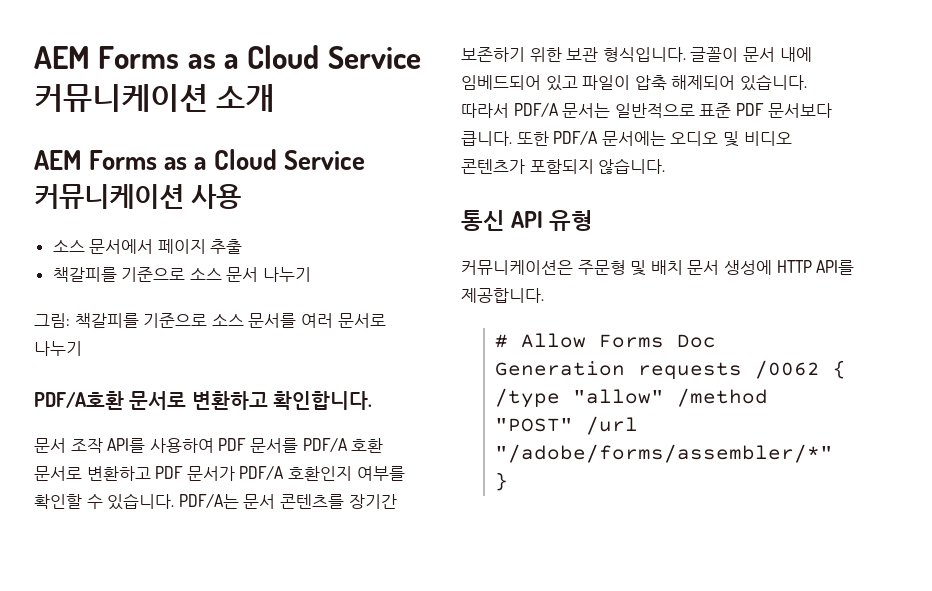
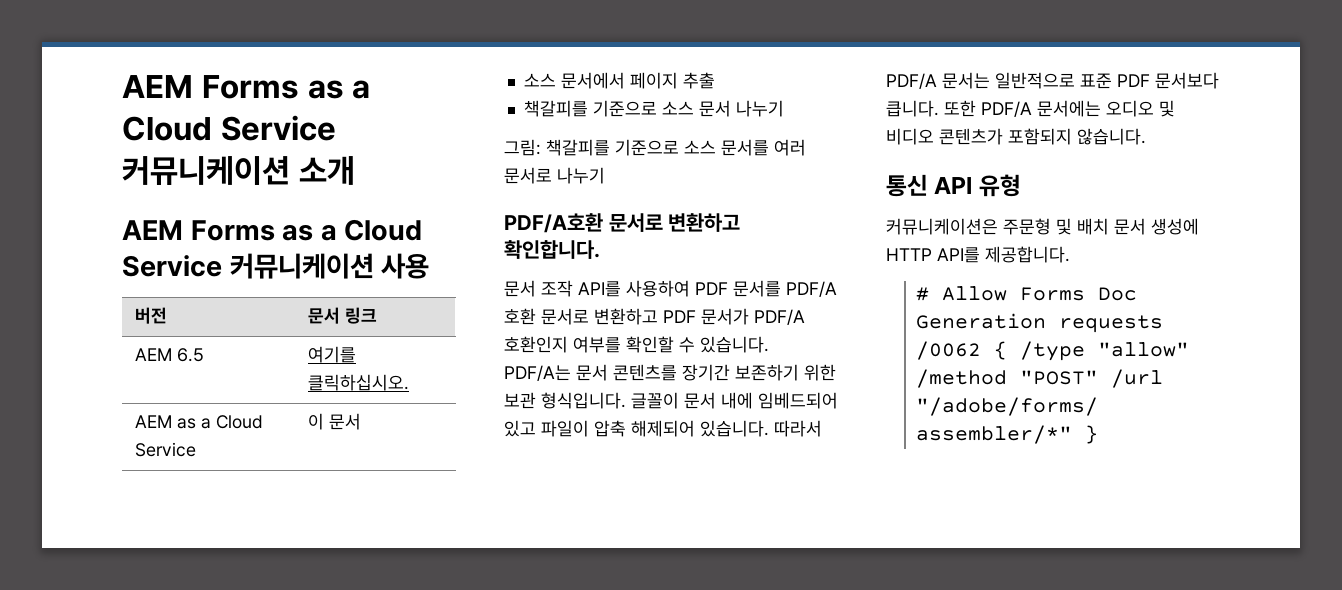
(242, 196) none -> [135,307,168,324] [308,307,378,324] [135,348,205,362] [308,346,357,363] [308,374,410,391] [135,415,264,429] [135,442,197,457] [308,413,362,430] // 버전 | 문서 링크 // AEM 6.5 | 여기를 클릭하십시오. // AEM as a Cloud Service | 이 문서

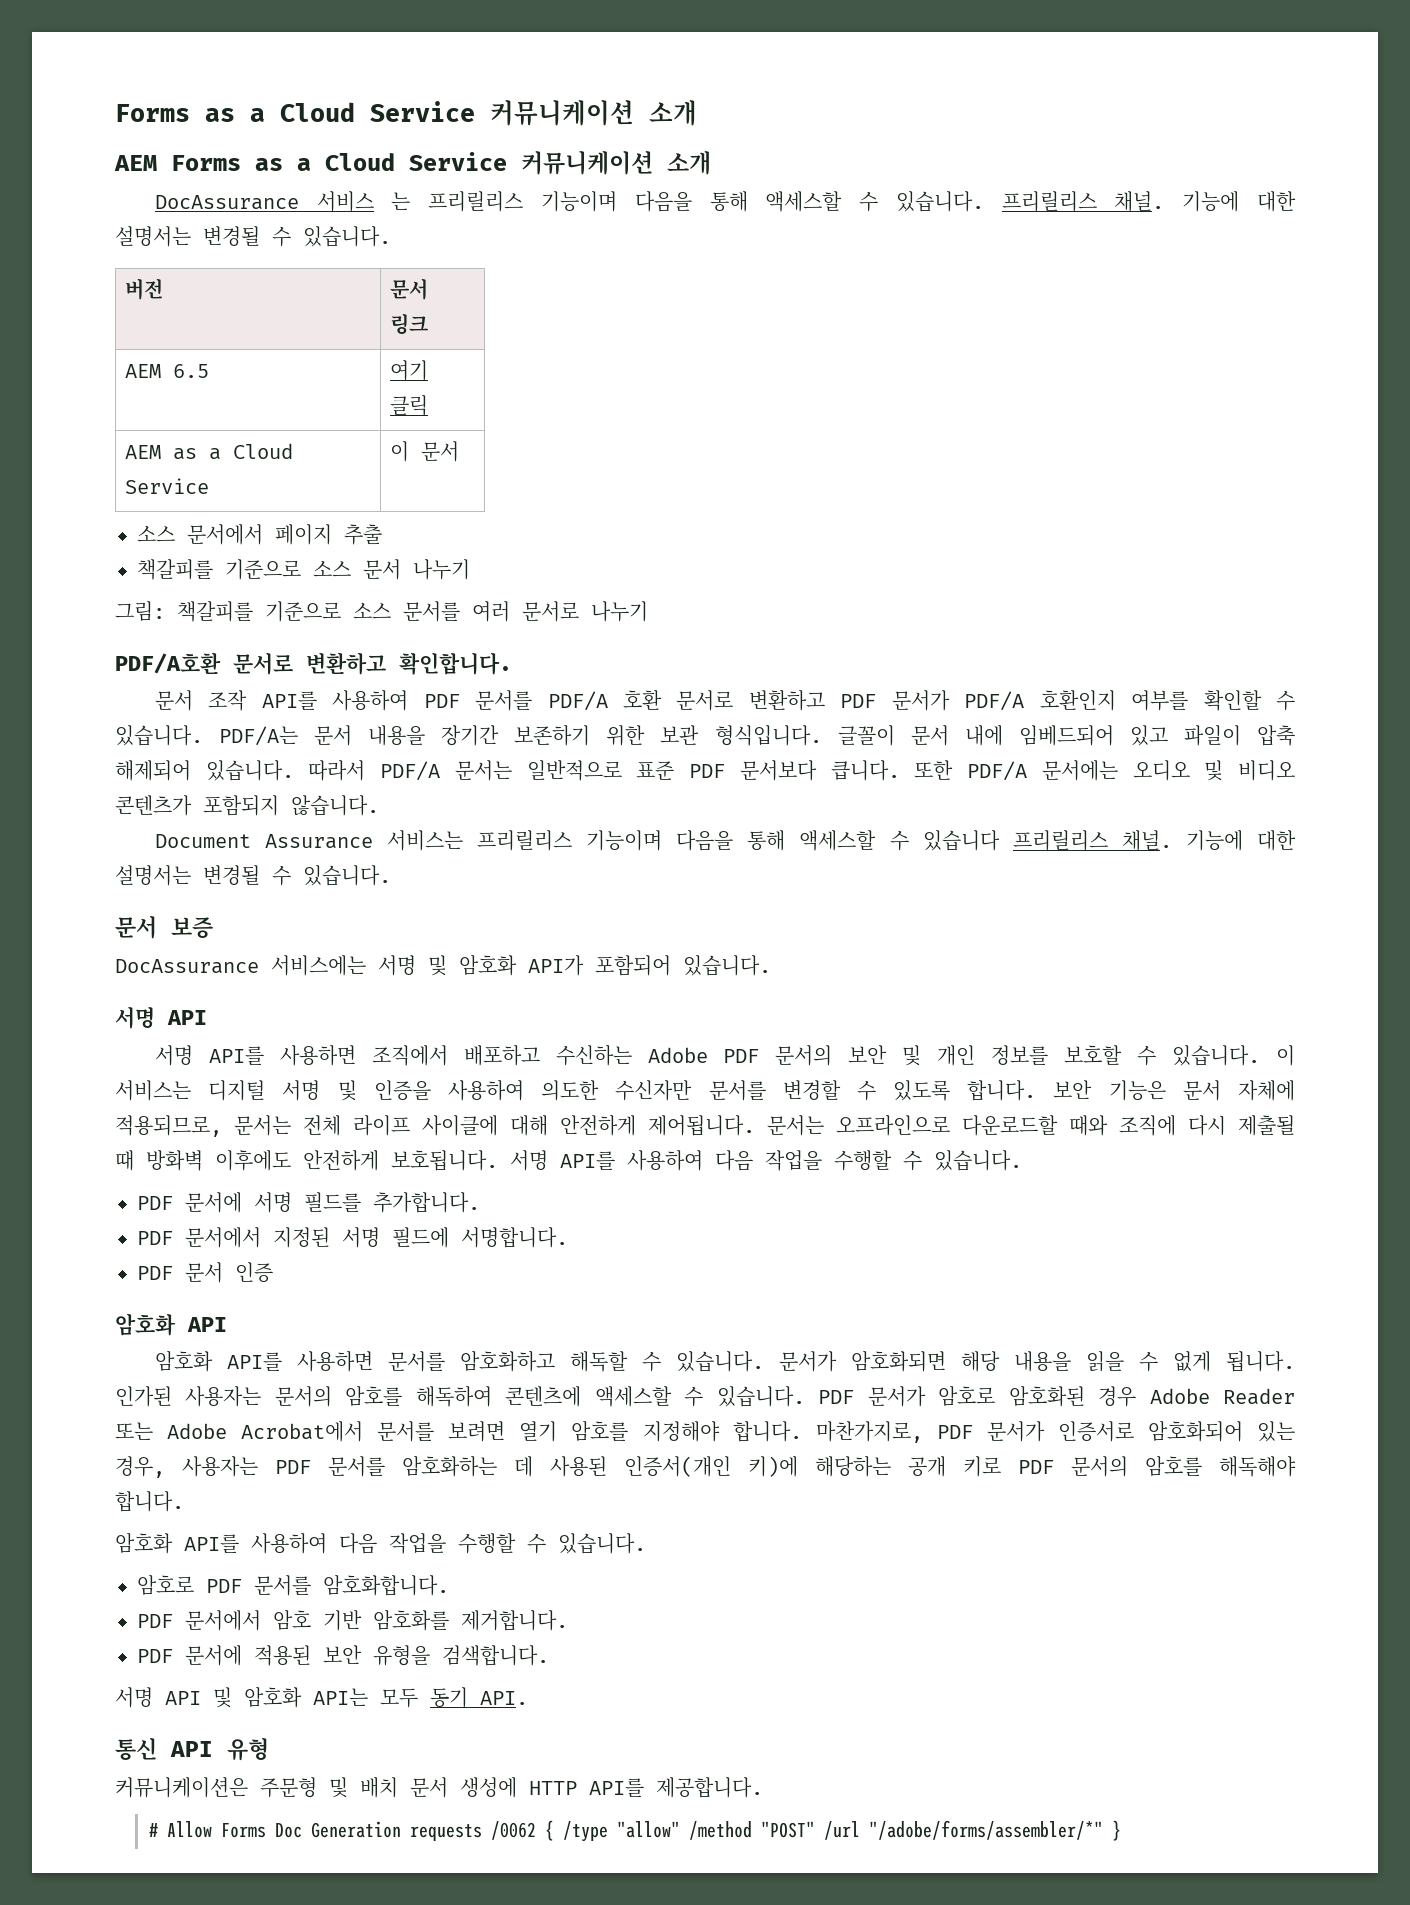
[122,75,193,98] AEM -> (115, 113) none
[381,253,430,279] 사용 -> [667,151,711,175] [154,191,1297,212] [115,226,391,247] 소개 // DocAssurance 서비스 는 프리릴리스 기능이며 다음을 통해 액세스할 수 있습니다. 프리릴리스 채널. 기능에 대한 설명서는 변경될 수 있습니다.
[308,346,357,363] [308,374,410,391] 여기를 클릭하십시오. -> [390,360,429,381] [390,395,429,416] 여기 클릭
[613,364,677,381] 콘텐츠를 -> [368,725,426,746] 내용을
(1146, 136) none -> [154,830,1296,851] [115,865,391,886] [115,916,213,939] [115,954,771,976] [115,1007,207,1029] [154,1045,1295,1066] [115,1080,1295,1101] [115,1115,1295,1137] [115,1150,1022,1171] [137,1192,480,1213] [137,1227,568,1248] [137,1262,273,1283] [115,1313,227,1336] [154,1350,1296,1372] [115,1385,1296,1407] [115,1420,1295,1443] [115,1455,1296,1478] [115,1491,184,1512] [115,1532,646,1554] [137,1574,449,1596] [137,1609,568,1631] [137,1645,549,1666] [115,1686,528,1708] // Document Assurance 서비스는 프리릴리스 기능이며 다음을 통해 액세스할 수 있습니다 프리릴리스 채널. 기능에 대한 설명서는 변경될 수 있습니다. // 문서 보증 // DocAssurance 서비스에는 서명 및 암호화 API가 포함되어 있습니다. // 서명 API // 서명 API를 사용하면 조직에서 배포하고 수신하는 Adobe PDF 문서의 보안 및 개인 정보를 보호할 수 있습니다. 이 서비스는 디지털 서명 및 인증을 사용하여 의도한 수신자만 문서를 변경할 수 있도록 합니다. 보안 기능은 문서 자체에 적용되므로, 문서는 전체 라이프 사이클에 대해 안전하게 제어됩니다. 문서는 오프라인으로 다운로드할 때와 조직에 다시 제출될 때 방화벽 이후에도 안전하게 보호됩니다. 서명 API를 사용하여 다음 작업을 수행할 수 있습니다. // PDF 문서에 서명 필드를 추가합니다. // PDF 문서에서 지정된 서명 필드에 서명합니다. // PDF 문서 인증 // 암호화 API // 암호화 API를 사용하면 문서를 암호화하고 해독할 수 있습니다. 문서가 암호화되면 해당 내용을 읽을 수 없게 됩니다. 인가된 사용자는 문서의 암호를 해독하여 콘텐츠에 액세스할 수 있습니다. PDF 문서가 암호로 암호화된 경우 Adobe Reader 또는 Adobe Acrobat에서 문서를 보려면 열기 암호를 지정해야 합니다. 마찬가지로, PDF 문서가 인증서로 암호화되어 있는 경우, 사용자는 PDF 문서를 암호화하는 데 사용된 인증서(개인 키)에 해당하는 공개 키로 PDF 문서의 암호를 해독해야 합니다. // 암호화 API를 사용하여 다음 작업을 수행할 수 있습니다. // 암호로 PDF 문서를 암호화합니다. // PDF 문서에서 암호 기반 암호화를 제거합니다. // PDF 문서에 적용된 보안 유형을 검색합니다. // 서명 API 및 암호화 API는 모두 동기 API.

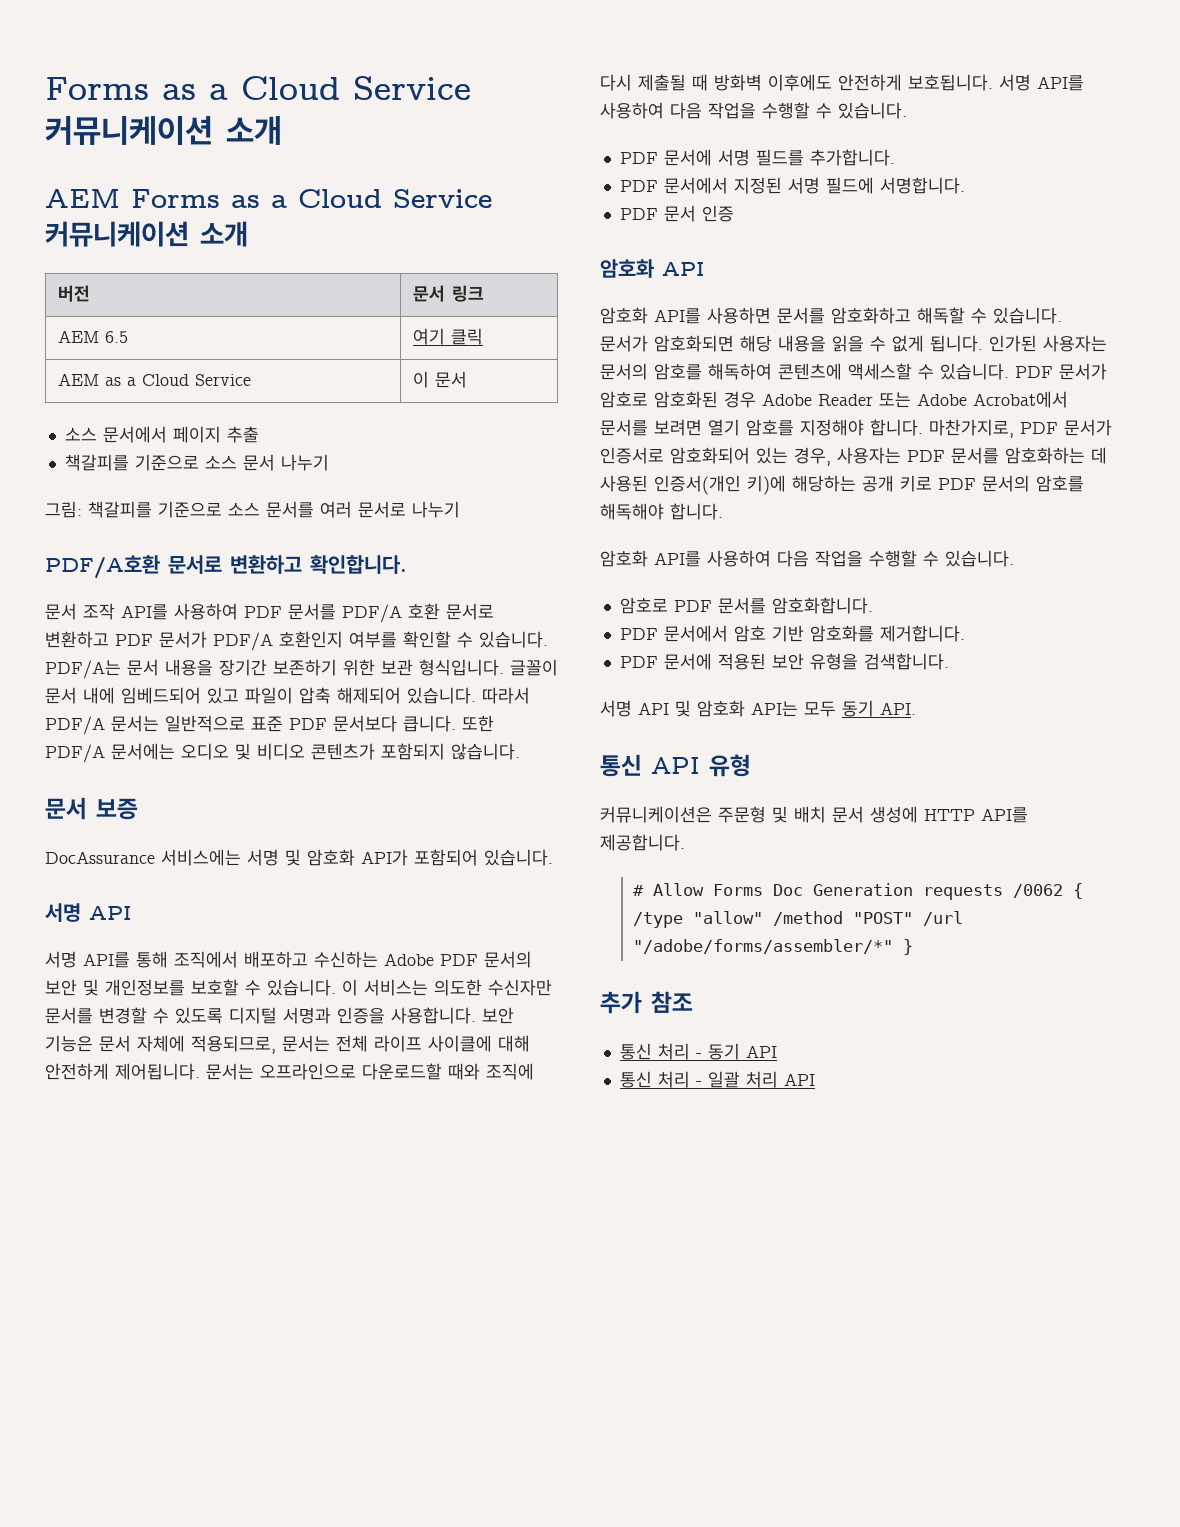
[154,191,1297,212] [115,226,391,247] // DocAssurance 서비스 는 프리릴리스 기능이며 다음을 통해 액세스할 수 있습니다. 프리릴리스 채널. 기능에 대한 설명서는 변경될 수 있습니다. -> (248, 234) none
[154,830,1296,851] [115,865,391,886] // Document Assurance 서비스는 프리릴리스 기능이며 다음을 통해 액세스할 수 있습니다 프리릴리스 채널. 기능에 대한 설명서는 변경될 수 있습니다. -> (520, 751) none
[279,1045,356,1066] 사용하면 -> [136,951,168,968] 통해
[937,1045,1049,1066] 개인 정보를 -> [105,979,185,996] 개인정보를
[208,1080,524,1101] 디지털 서명 및 인증을 사용하여 -> (428, 987) none
[967,1080,1037,1101] 합니다. -> [229,1007,476,1024] 디지털 서명과 인증을 사용합니다.
(1121, 1830) none -> [600,991,693,1014] [619,1043,777,1060] [619,1071,815,1088] // 추가 참조 // 통신 처리 - 동기 API // 통신 처리 - 일괄 처리 API

